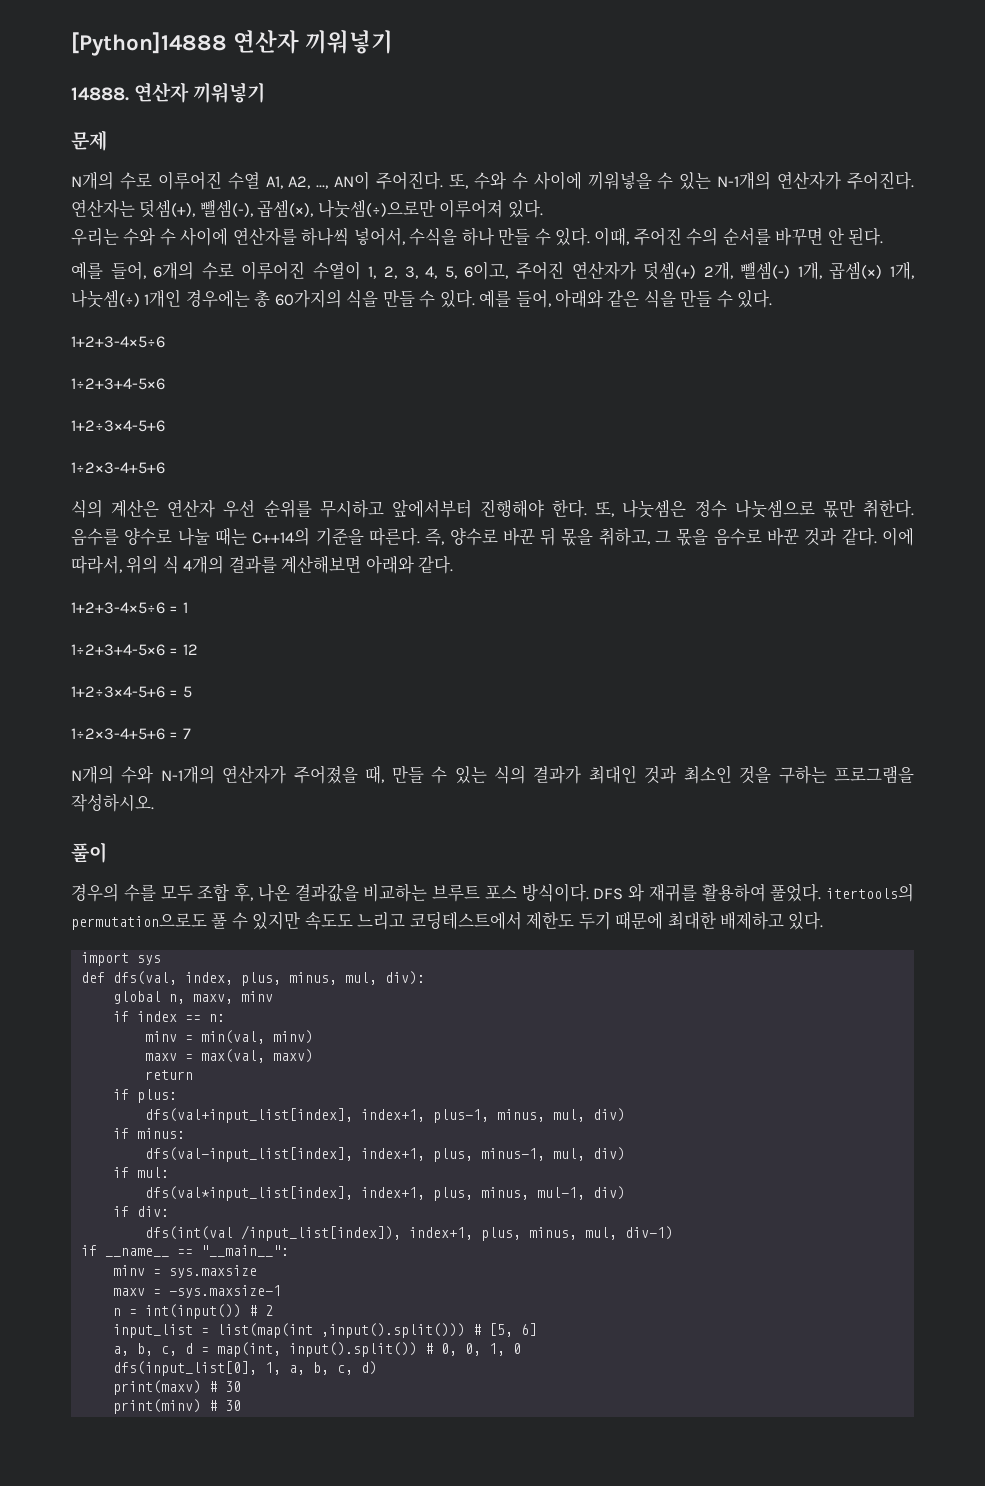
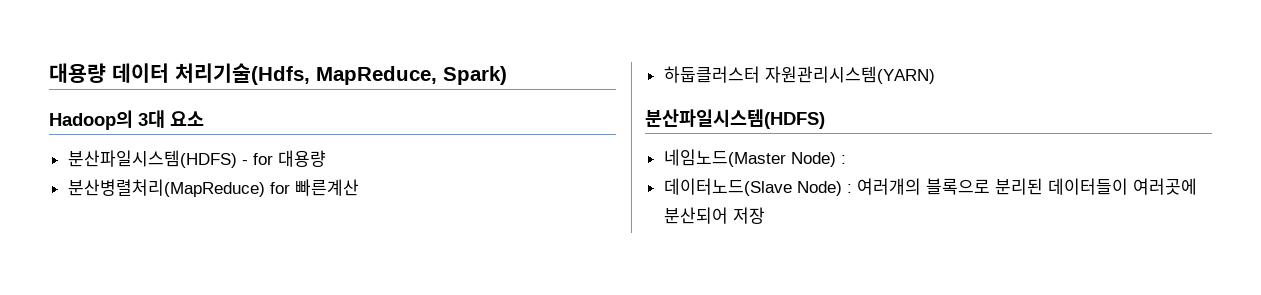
[71,30,394,56] [71,82,266,103] [71,130,107,151] [71,171,915,190] [71,199,543,218] [71,227,884,246] [71,261,914,280] [71,289,773,308] [71,336,165,348] [71,378,165,390] [71,420,165,432] [71,462,165,474] [71,499,914,518] [71,527,914,546] [71,555,454,574] [71,602,188,614] [71,644,198,656] [71,686,192,698] [71,728,191,740] [71,765,914,784] [71,794,154,812] [71,842,107,863] [71,883,914,902] [71,911,824,930] [80,952,161,966] [80,971,425,986] [112,991,273,1004] [112,1011,225,1022] [144,1030,313,1044] [144,1049,313,1063] [144,1070,193,1080] [112,1089,177,1103] [144,1108,625,1123] [112,1128,185,1139] [144,1147,625,1162] [112,1167,169,1178] [144,1186,625,1201] [112,1206,169,1217] [144,1225,673,1241] [80,1245,289,1257] [112,1265,257,1278] [112,1285,281,1298] [112,1304,273,1319] [112,1323,537,1338] [112,1342,521,1357] [112,1361,377,1376] [112,1380,241,1395] [112,1399,241,1414] [Python]14888 연산자 끼워넣기 // 14888. 연산자 끼워넣기 // 문제 // N개의 수로 이루어진 수열 A1, A2, ..., AN이 주어진다. 또, 수와 수 사이에 끼워넣을 수 있는 N-1개의 연산자가 주어진다. 연산자는 덧셈(+), 뺄셈(-), 곱셈(×), 나눗셈(÷)으로만 이루어져 있다. // 우리는 수와 수 사이에 연산자를 하나씩 넣어서, 수식을 하나 만들 수 있다. 이때, 주어진 수의 순서를 바꾸면 안 된다. // 예를 들어, 6개의 수로 이루어진 수열이 1, 2, 3, 4, 5, 6이고, 주어진 연산자가 덧셈(+) 2개, 뺄셈(-) 1개, 곱셈(×) 1개, 나눗셈(÷) 1개인 경우에는 총 60가지의 식을 만들 수 있다. 예를 들어, 아래와 같은 식을 만들 수 있다. // 1+2+3-4×5÷6 // 1÷2+3+4-5×6 // 1+2÷3×4-5+6 // 1÷2×3-4+5+6 // 식의 계산은 연산자 우선 순위를 무시하고 앞에서부터 진행해야 한다. 또, 나눗셈은 정수 나눗셈으로 몫만 취한다. 음수를 양수로 나눌 때는 C++14의 기준을 따른다. 즉, 양수로 바꾼 뒤 몫을 취하고, 그 몫을 음수로 바꾼 것과 같다. 이에 따라서, 위의 식 4개의 결과를 계산해보면 아래와 같다. // 1+2+3-4×5÷6 = 1 // 1÷2+3+4-5×6 = 12 // 1+2÷3×4-5+6 = 5 // 1÷2×3-4+5+6 = 7 // N개의 수와 N-1개의 연산자가 주어졌을 때, 만들 수 있는 식의 결과가 최대인 것과 최소인 것을 구하는 프로그램을 작성하시오. // 풀이 // 경우의 수를 모두 조합 후, 나온 결과값을 비교하는 브루트 포스 방식이다. DFS 와 재귀를 활용하여 풀었다. itertools의 permutation으로도 풀 수 있지만 속도도 느리고 코딩테스트에서 제한도 두기 때문에 최대한 배제하고 있다. // import sys // def dfs(val, index, plus, minus, mul, div): // global n, maxv, minv // if index == n: // minv = min(val, minv) // maxv = max(val, maxv) // return // if plus: // dfs(val+input_list[index], index+1, plus-1, minus, mul, div) // if minus: // dfs(val-input_list[index], index+1, plus, minus-1, mul, div) // if mul: // dfs(val*input_list[index], index+1, plus, minus, mul-1, div) // if div: // dfs(int(val /input_list[index]), index+1, plus, minus, mul, div-1) // if __name__ == "__main__": // minv = sys.maxsize // maxv = -sys.maxsize-1 // n = int(input()) # 2 // input_list = list(map(int ,input().split())) # [5, 6] // a, b, c, d = map(int, input().split()) # 0, 0, 1, 0 // dfs(input_list[0], 1, a, b, c, d) // print(maxv) # 30 // print(minv) # 30 -> [49,63,507,85] [49,110,204,130] [67,150,326,168] [67,179,359,197] [663,66,935,84] [645,109,825,129] [663,149,846,167] [663,178,1197,196] [663,207,765,224] 대용량 데이터 처리기술(Hdfs, MapReduce, Spark) // Hadoop의 3대 요소 // 분산파일시스템(HDFS) - for 대용량 // 분산병렬처리(MapReduce) for 빠른계산 // 하둡클러스터 자원관리시스템(YARN) // 분산파일시스템(HDFS) // 네임노드(Master Node) : // 데이터노드(Slave Node) : 여러개의 블록으로 분리된 데이터들이 여러곳에 분산되어 저장

